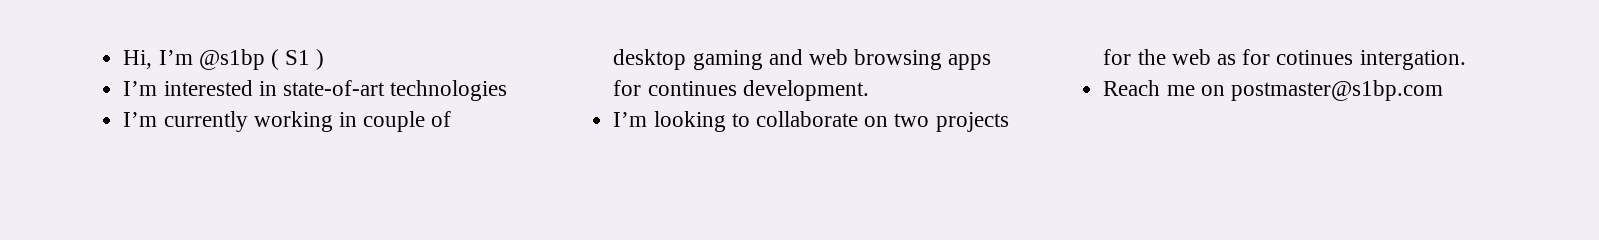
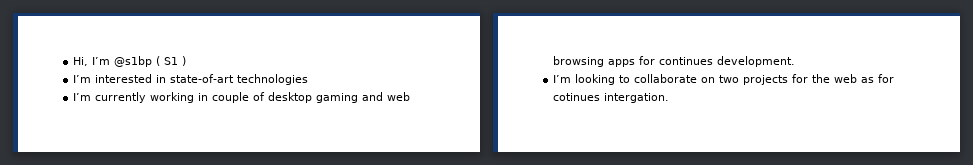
[1103,80,1443,101] // Reach me on postmaster@s1bp.com -> (670, 98) none

